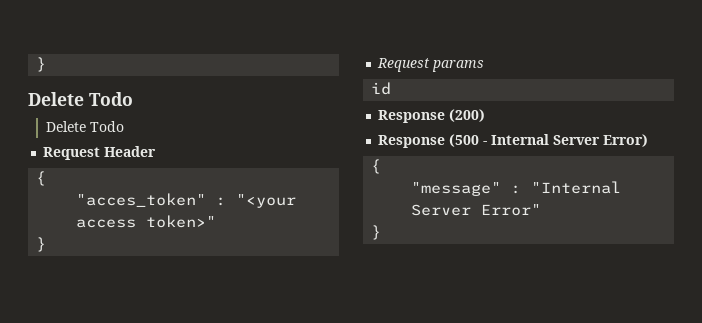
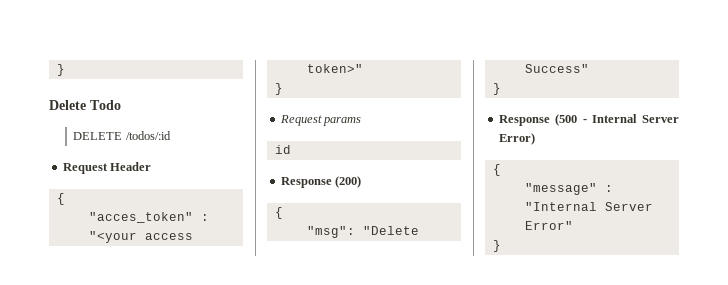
[46,121,125,132] Delete Todo -> [73,131,171,140] DELETE /todos/:id
(486, 115) none -> [274,207,283,219] [306,226,419,238] [524,64,589,73] [492,83,501,95] // { // "msg": "Delete Success" // }

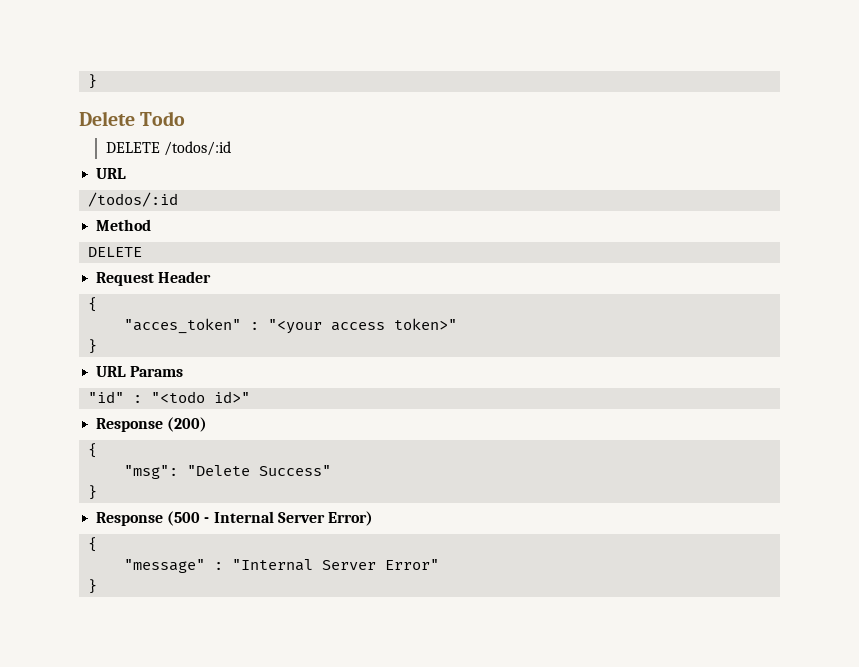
(171, 135) none -> [96,168,127,179] [88,192,179,207] [96,219,152,231] [88,247,143,257] // URL // /todos/:id // Method // DELETE
[279,115,362,126] [274,145,291,154] Request params // id -> [96,366,184,377] [88,391,251,403] URL Params // "id" : "<todo id>"

